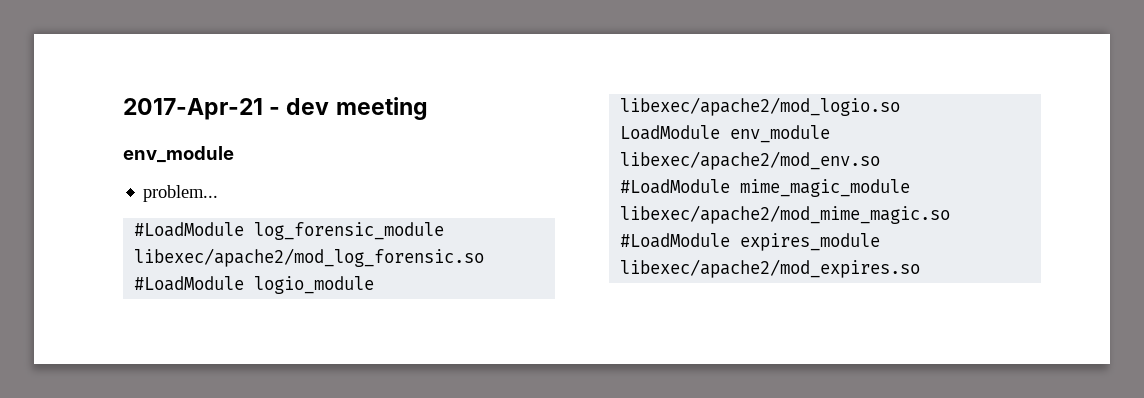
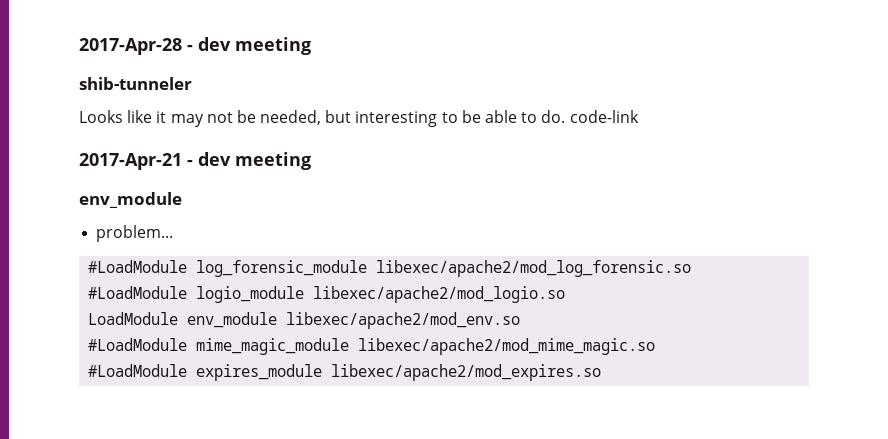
(123, 109) none -> [79,37,311,55] [79,77,192,90] [79,110,639,127] 2017-Apr-28 - dev meeting // shib-tunneler // Looks like it may not be needed, but interesting to be able to do. code-link //

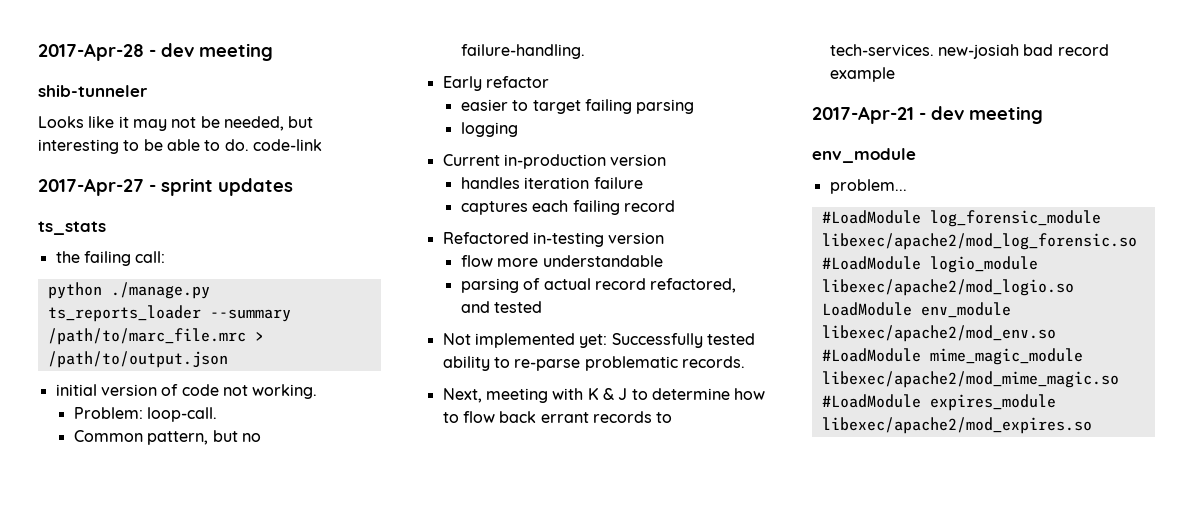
(639, 116) none -> [38,178,293,196] [38,221,106,235] [55,251,166,266] [47,282,210,299] [47,305,291,322] [47,328,264,345] [47,351,228,368] [55,384,318,399] [73,407,218,422] [73,430,261,445] [460,44,585,59] [442,76,549,91] [460,99,695,114] [460,122,518,137] [442,154,667,169] [460,177,643,189] [460,200,675,215] [442,232,665,247] [460,255,663,267] [460,278,737,293] [460,301,543,313] [442,333,755,348] [442,356,745,371] [442,388,766,403] [442,411,673,423] [829,44,1109,59] [829,67,895,82] // 2017-Apr-27 - sprint updates // ts_stats // the failing call: // python ./manage.py ts_reports_loader --summary /path/to/marc_file.mrc > /path/to/output.json // initial version of code not working. // Problem: loop-call. // Common pattern, but no failure-handling. // Early refactor // easier to target failing parsing // logging // Current in-production version // handles iteration failure // captures each failing record // Refactored in-testing version // flow more understandable // parsing of actual record refactored, and tested // Not implemented yet: Successfully tested ability to re-parse problematic records. // Next, meeting with K & J to determine how to flow back errant records to tech-services. new-josiah bad record example

